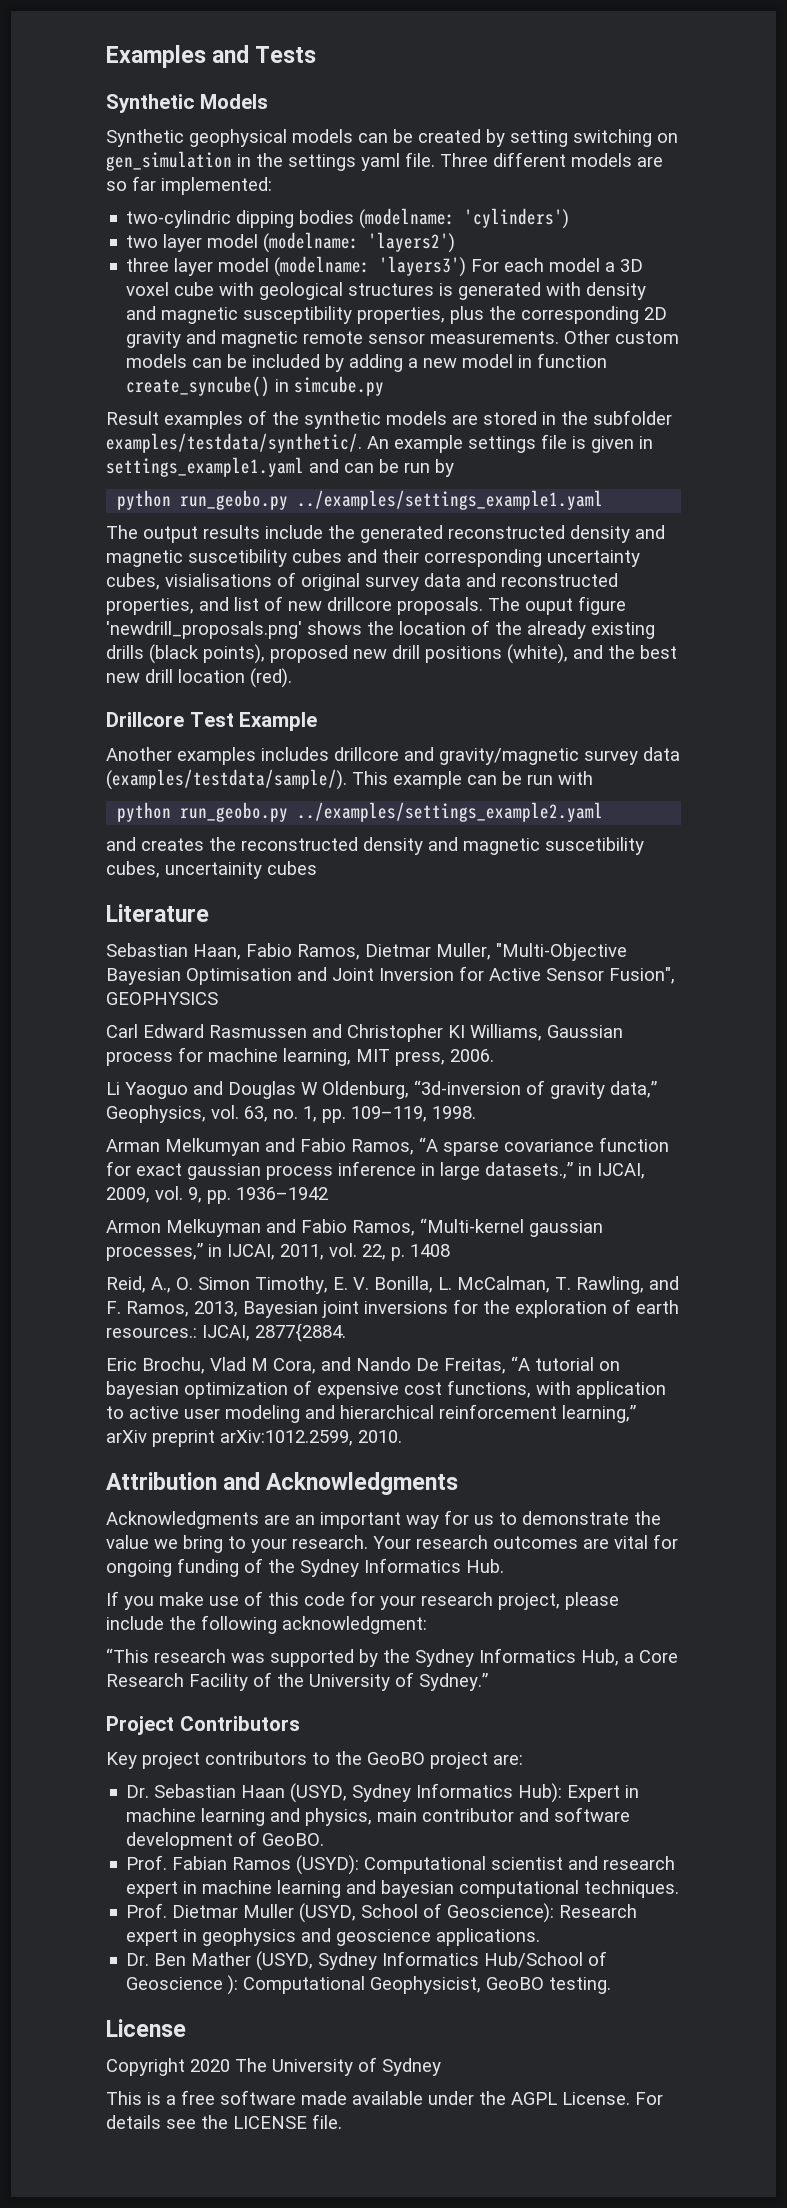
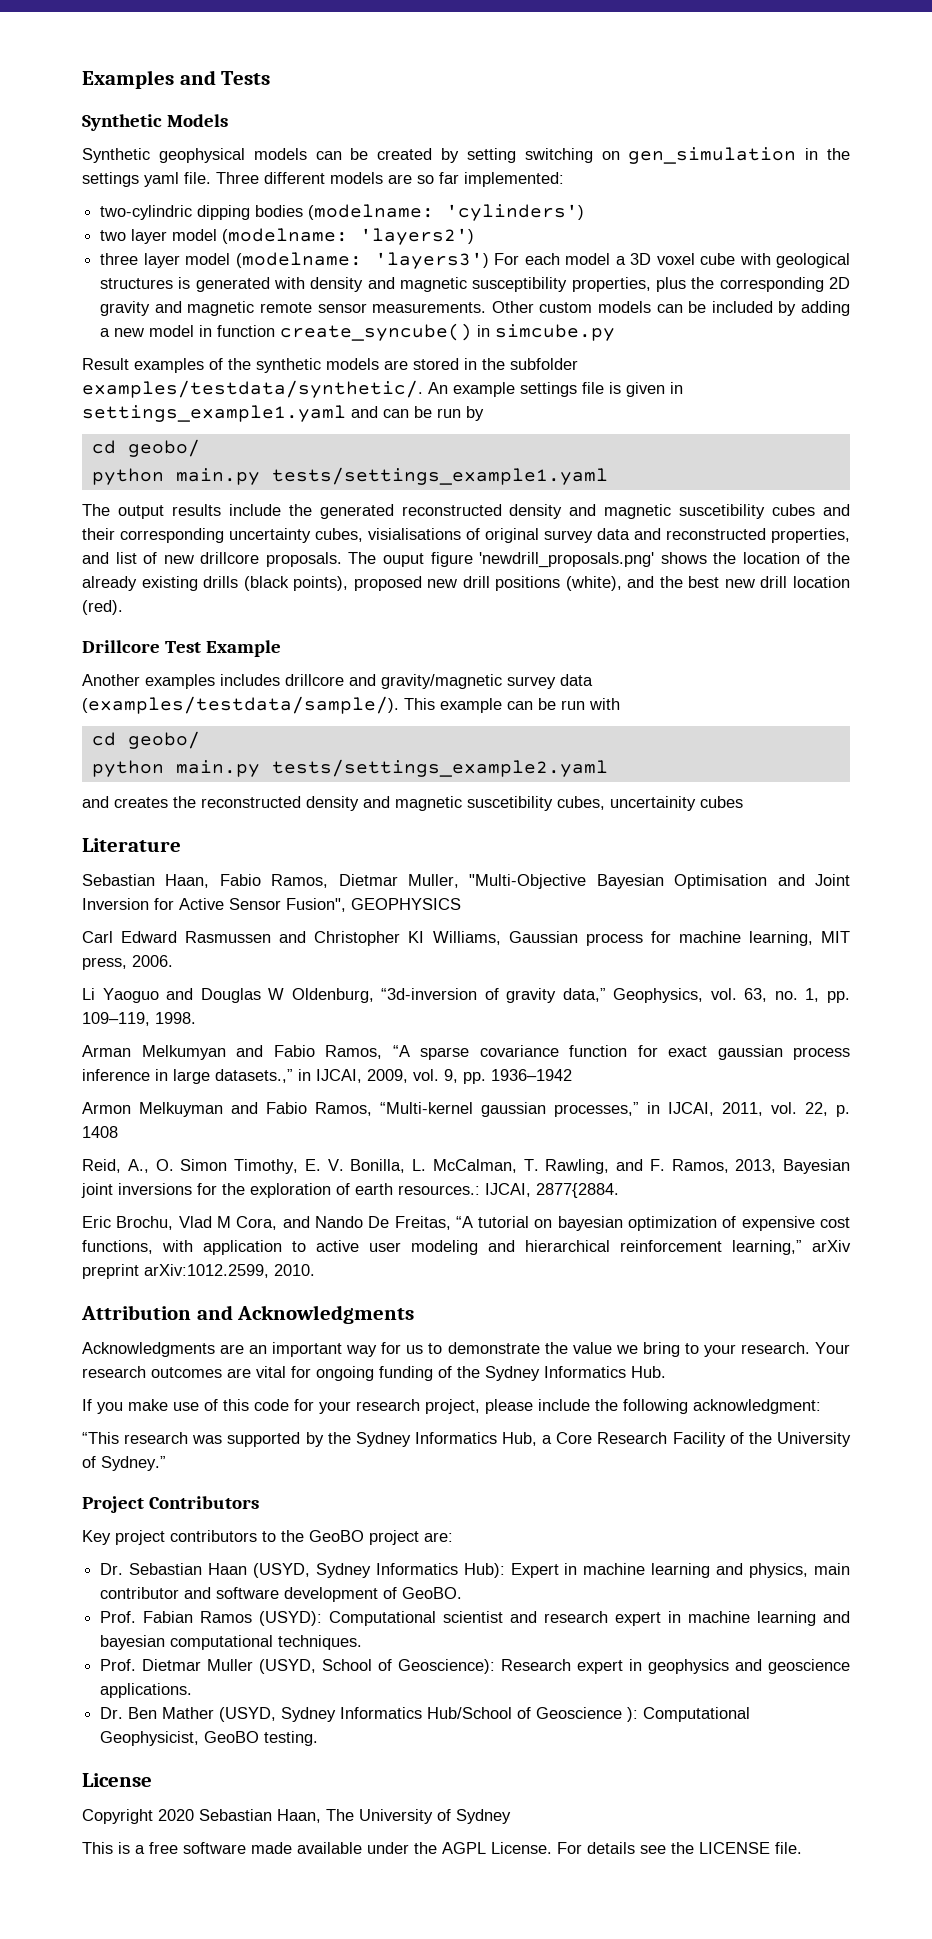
[117,490,604,510] // python run_geobo.py ../examples/settings_example1.yaml -> [91,439,200,457] [91,467,608,485] // cd geobo/ // python main.py tests/settings_example1.yaml
[117,802,604,822] // python run_geobo.py ../examples/settings_example2.yaml -> [91,731,200,749] [91,759,608,777] // cd geobo/ // python main.py tests/settings_example2.yaml
(230, 2065) none -> [199,1809,321,1823] Sebastian Haan,

